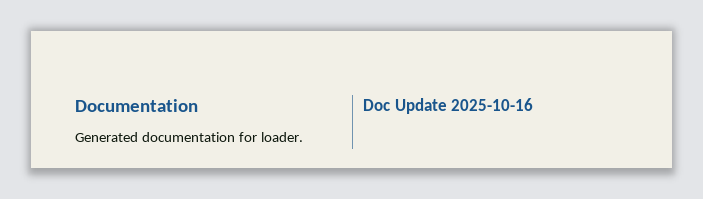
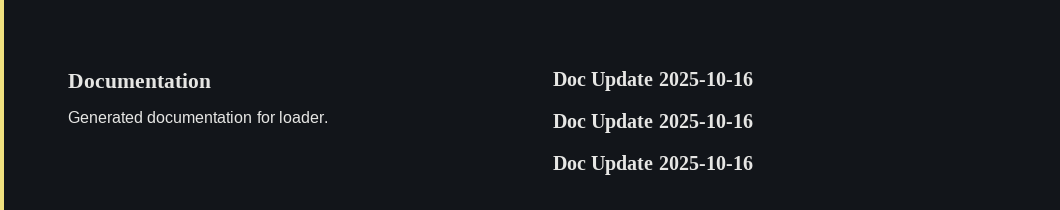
(534, 104) none -> [553,113,753,133] [553,155,753,175] // Doc Update 2025-10-16 // Doc Update 2025-10-16

